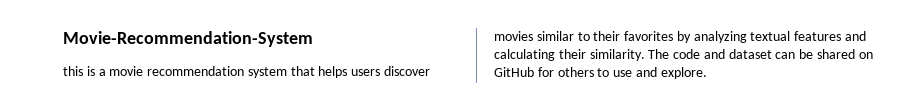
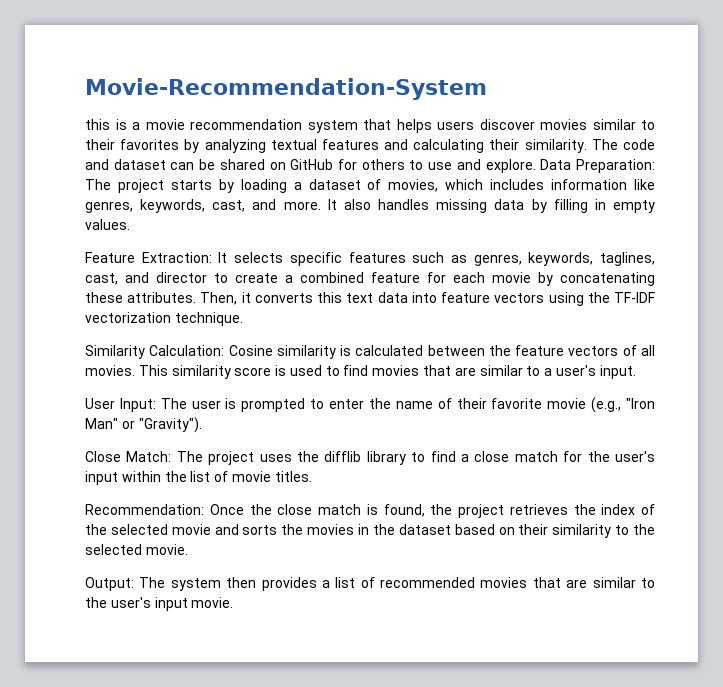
(707, 73) none -> [540,159,655,173] [85,179,656,193] [85,199,655,213] [85,219,130,230] [85,252,655,266] [85,272,655,286] [85,292,655,306] [85,312,243,326] [85,345,655,359] [85,365,636,379] [85,397,656,413] [85,417,202,433] [85,451,655,465] [85,471,312,485] [85,504,655,518] [85,524,656,538] [85,544,188,555] [85,577,655,591] [85,597,234,611] Data Preparation: The project starts by loading a dataset of movies, which includes information like genres, keywords, cast, and more. It also handles missing data by filling in empty values. // Feature Extraction: It selects specific features such as genres, keywords, taglines, cast, and director to create a combined feature for each movie by concatenating these attributes. Then, it converts this text data into feature vectors using the TF-IDF vectorization technique. // Similarity Calculation: Cosine similarity is calculated between the feature vectors of all movies. This similarity score is used to find movies that are similar to a user's input. // User Input: The user is prompted to enter the name of their favorite movie (e.g., "Iron Man" or "Gravity"). // Close Match: The project uses the difflib library to find a close match for the user's input within the list of movie titles. // Recommendation: Once the close match is found, the project retrieves the index of the selected movie and sorts the movies in the dataset based on their similarity to the selected movie. // Output: The system then provides a list of recommended movies that are similar to the user's input movie.

